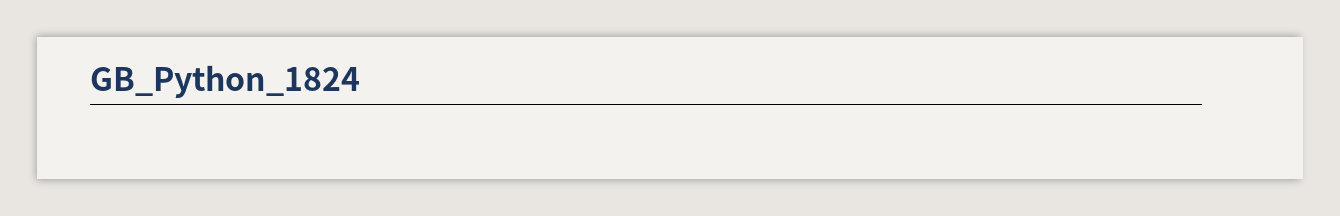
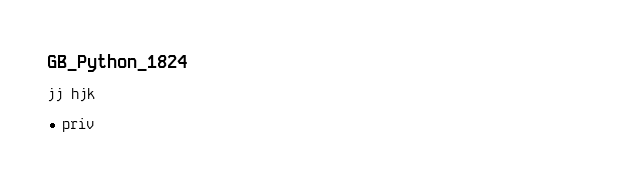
(360, 81) none -> [47,88,95,102] [61,118,94,132] // jj hjk // priv

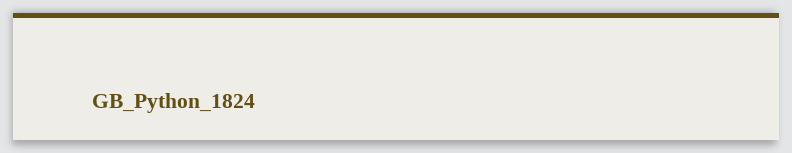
[47,88,95,102] [61,118,94,132] // jj hjk // priv -> (255, 103) none

